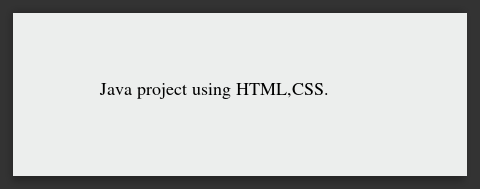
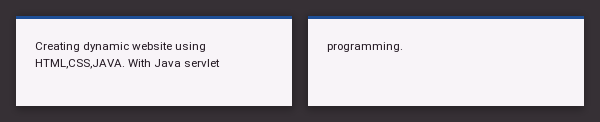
[99,83,329,99] Java project using HTML,CSS. -> [35,42,207,52] [35,59,221,69] [327,42,403,52] Creating dynamic website using HTML,CSS,JAVA. With Java servlet programming.

